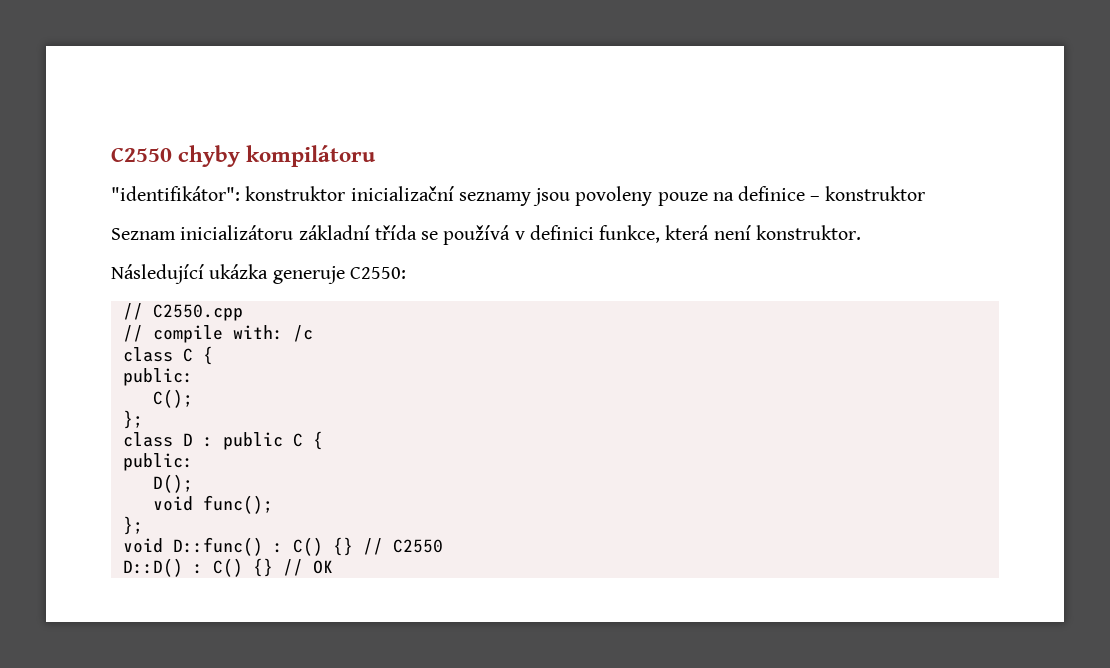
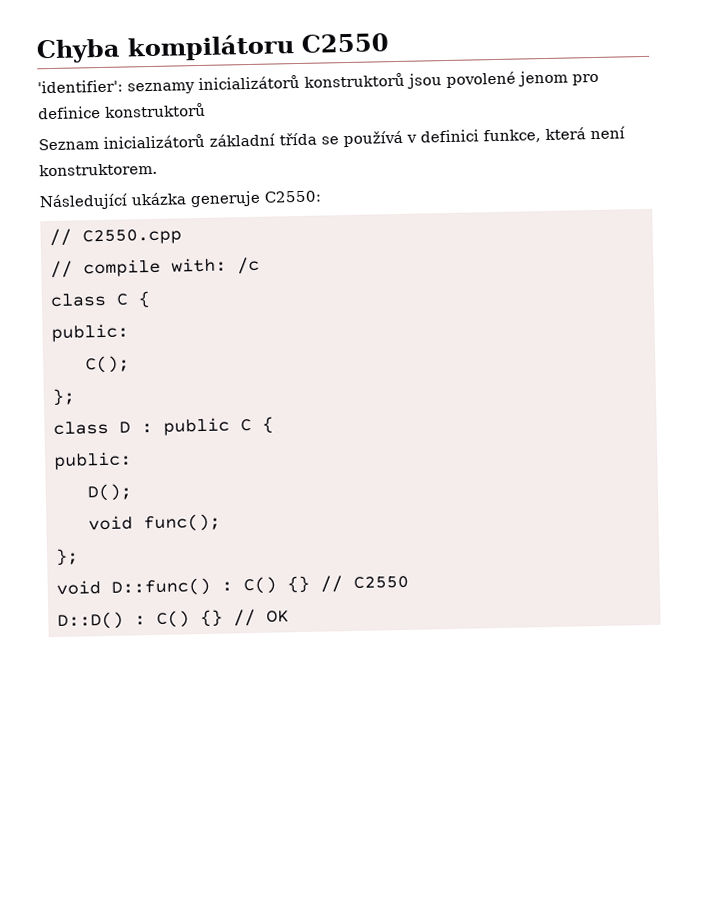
[111,145,377,167] [111,186,925,206] C2550 chyby kompilátoru // "identifikátor": konstruktor inicializační seznamy jsou povoleny pouze na definice – konstruktor -> [36,33,389,64] [37,70,599,95] [38,102,206,120] Chyba kompilátoru C2550 // 'identifier': seznamy inicializátorů konstruktorů jsou povolené jenom pro definice konstruktorů
[180,225,294,240] inicializátoru -> [103,133,205,149] inicializátorů
[755,225,861,240] konstruktor. -> [39,162,158,177] konstruktorem.

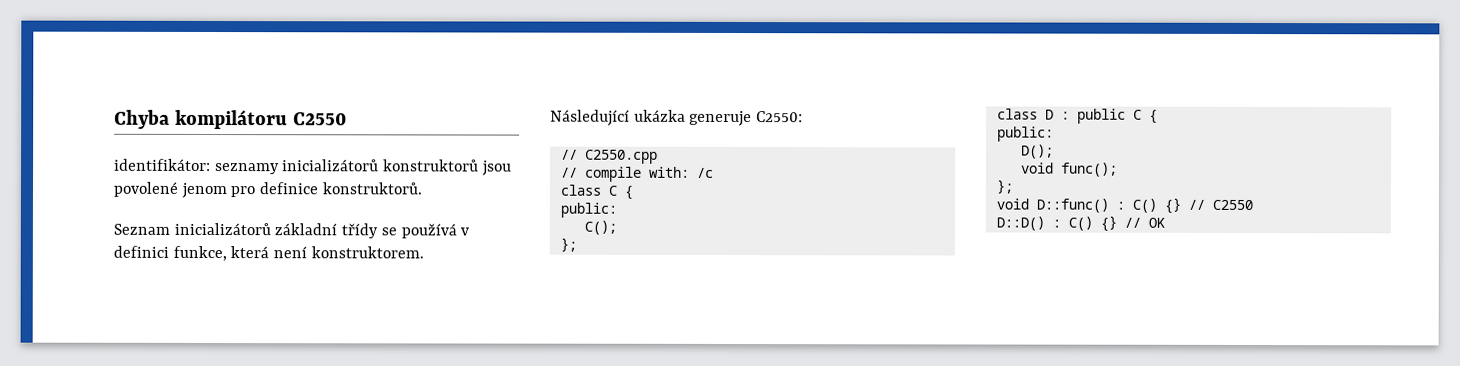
[37,79,123,94] 'identifier': -> [114,158,211,172] identifikátor:
[104,102,206,118] konstruktorů -> [321,182,423,195] konstruktorů.
[279,132,317,146] třída -> [341,223,379,239] třídy

